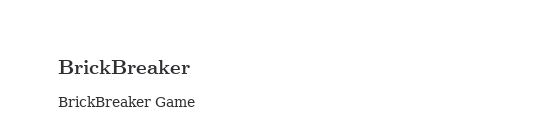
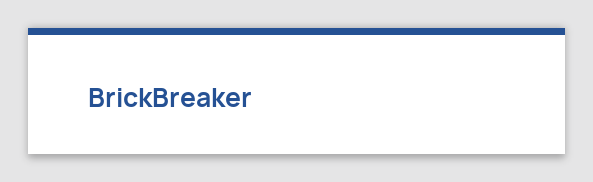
[58,60,190,74] [58,96,195,107] BrickBreaker // BrickBreaker Game -> [88,88,252,107] BrickBreaker

